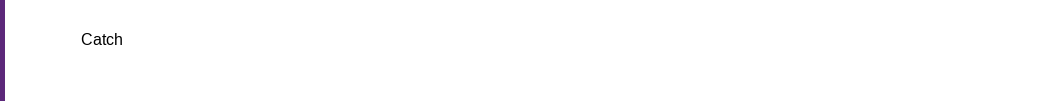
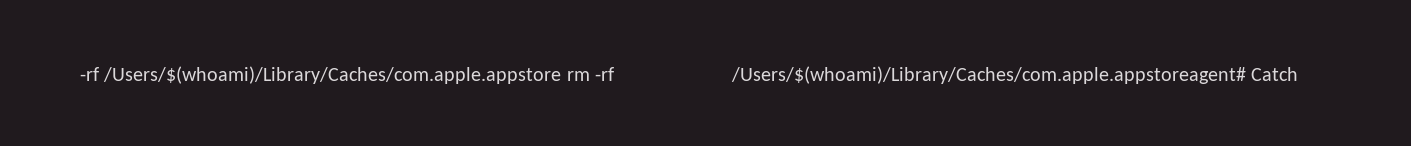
(81, 39) none -> [80,66,1246,84] -rf /Users/$(whoami)/Library/Caches/com.apple.appstore rm -rf /Users/$(whoami)/Library/Caches/com.apple.appstoreagent#

